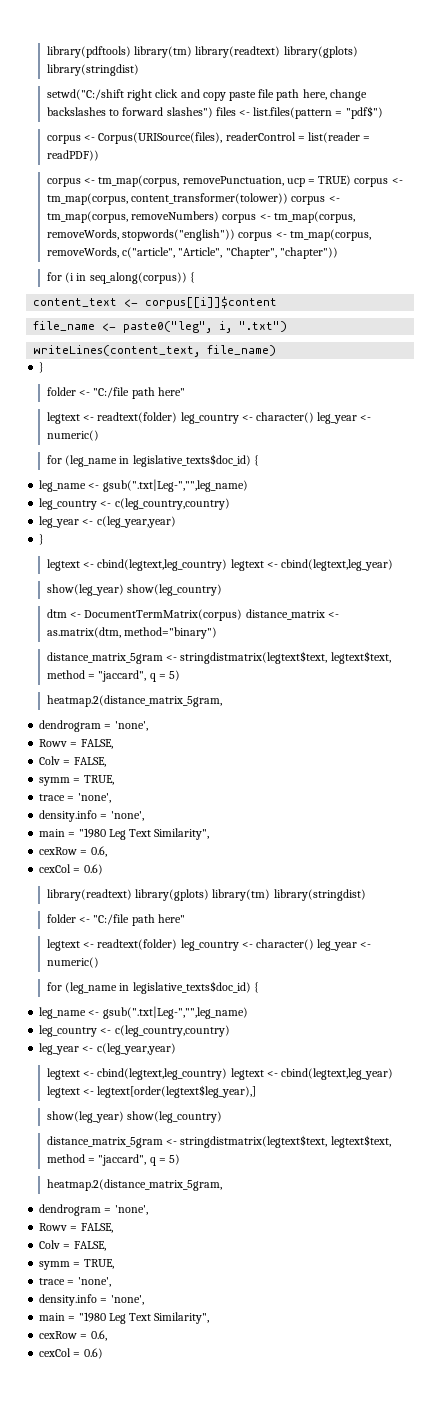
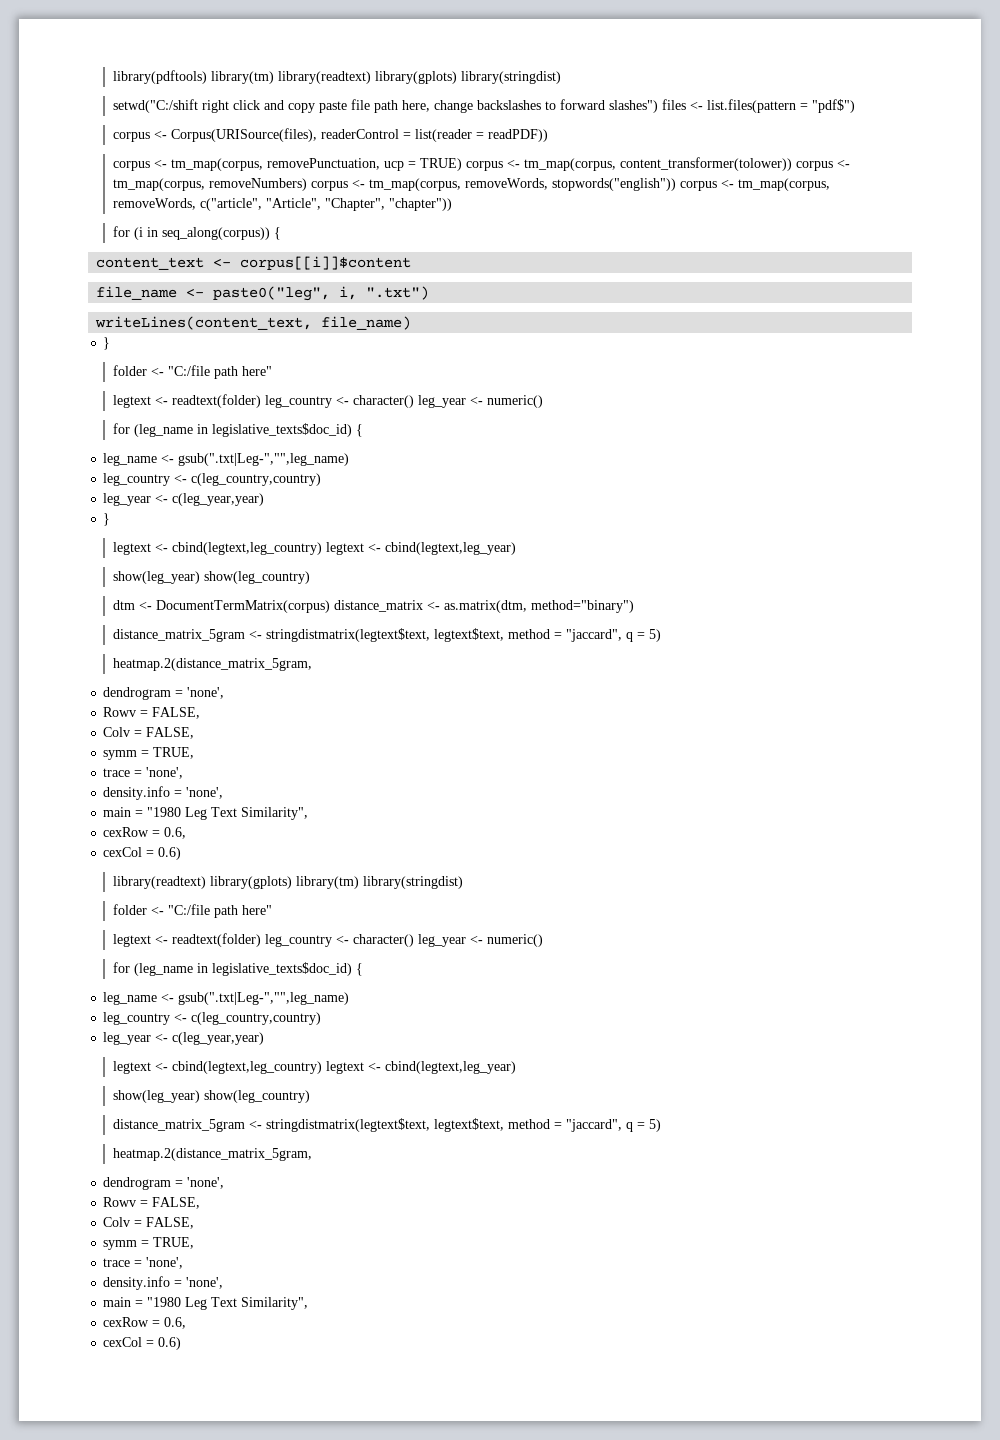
[46,1085,257,1098] legtext <- legtext[order(legtext$leg_year),] -> (516, 1067) none

